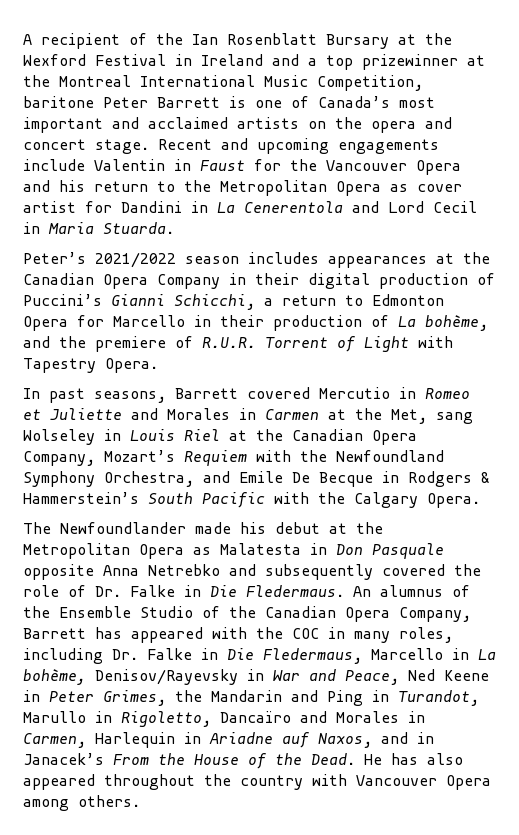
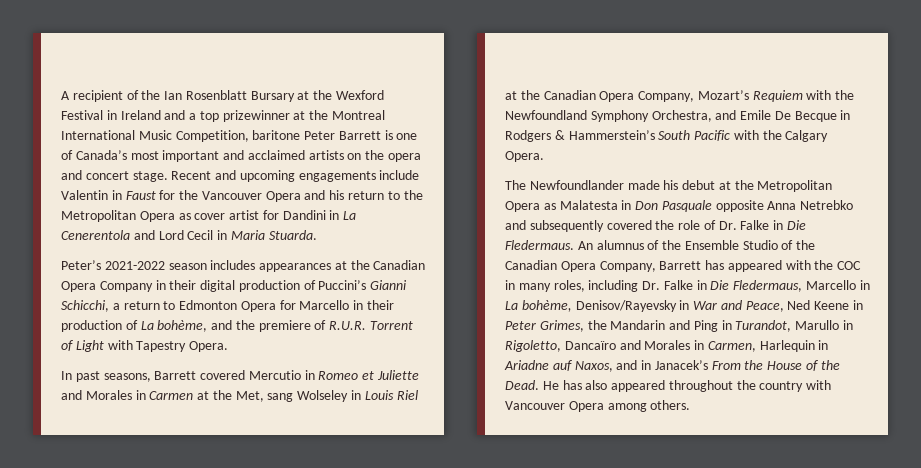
[95,252,176,268] 2021/2022 -> [104,261,165,270] 2021-2022

